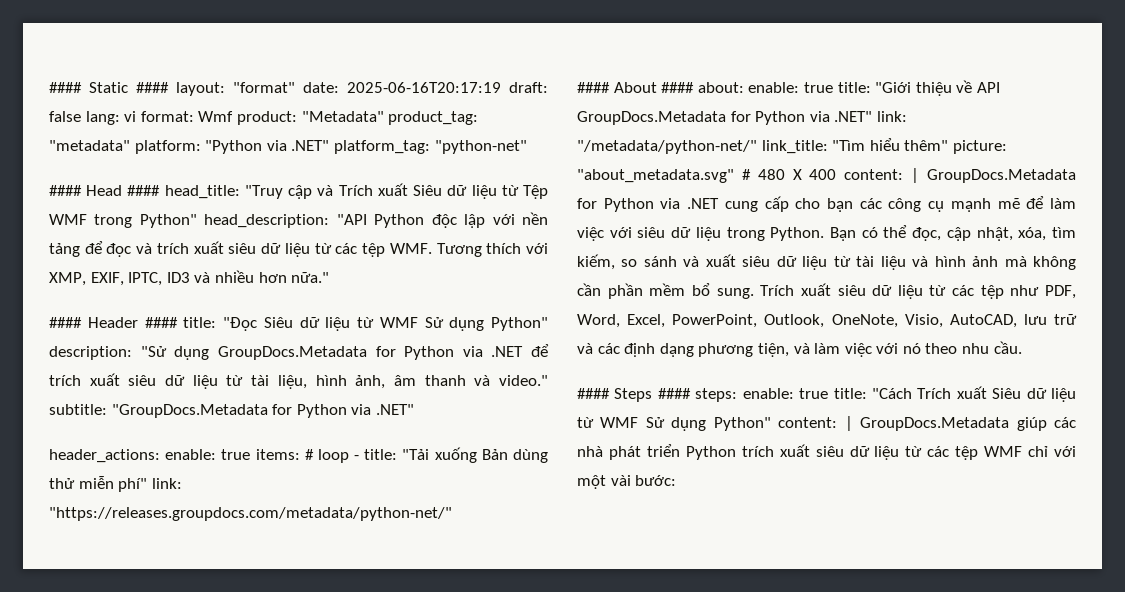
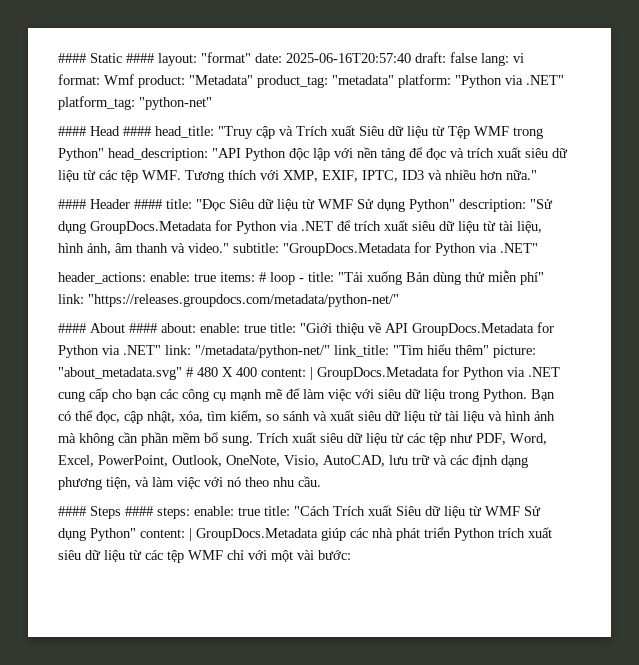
[347,82,501,93] 2025-06-16T20:17:19 -> [286,53,411,63] 2025-06-16T20:57:40

